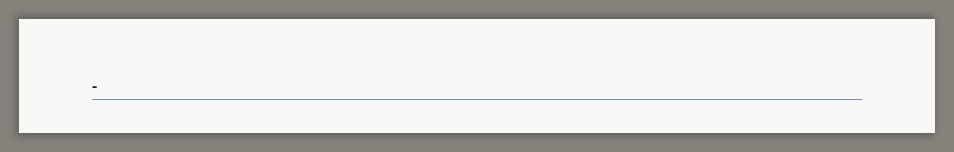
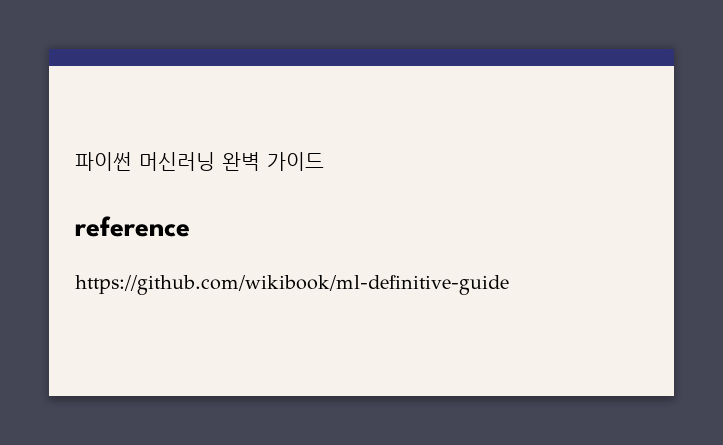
[92,86,97,92] - -> [75,152,324,171] [75,216,190,237] [75,275,509,295] 파이썬 머신러닝 완벽 가이드 // reference // https://github.com/wikibook/ml-definitive-guide

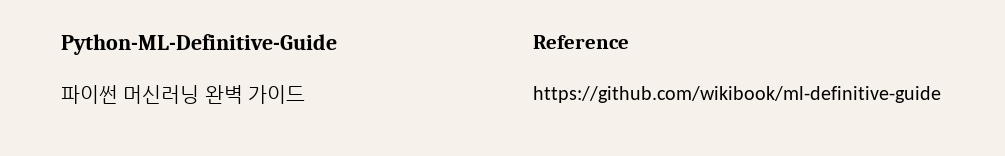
(75, 161) none -> [61,34,337,55] Python-ML-Definitive-Guide //
[75,216,190,237] reference -> [533,35,629,49] Reference

